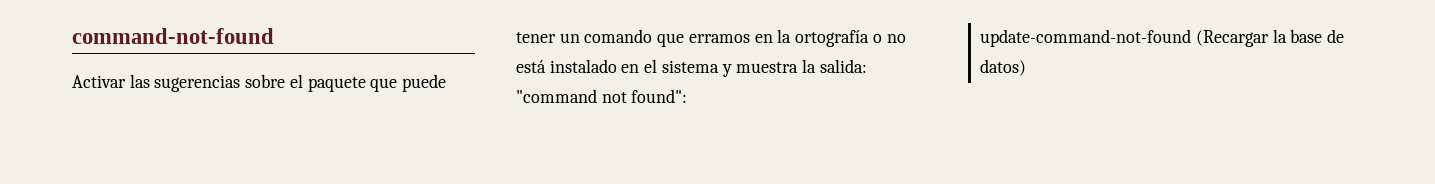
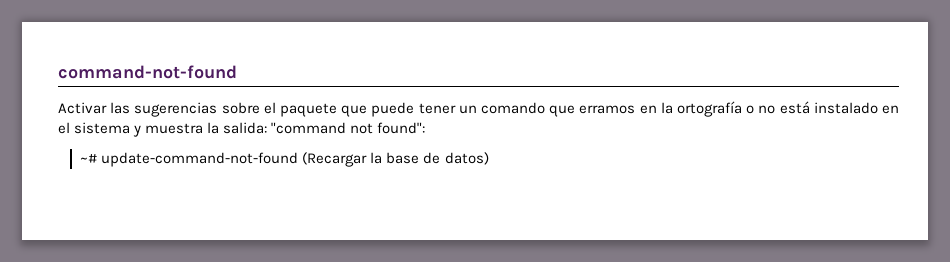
(688, 96) none -> [80,154,98,163] ~#

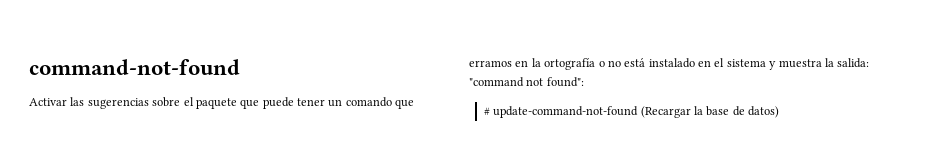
[80,154,98,163] ~# -> [483,107,490,115] #

